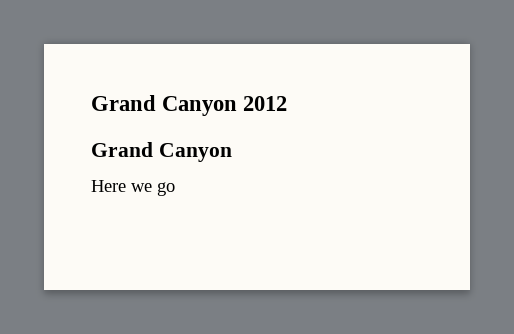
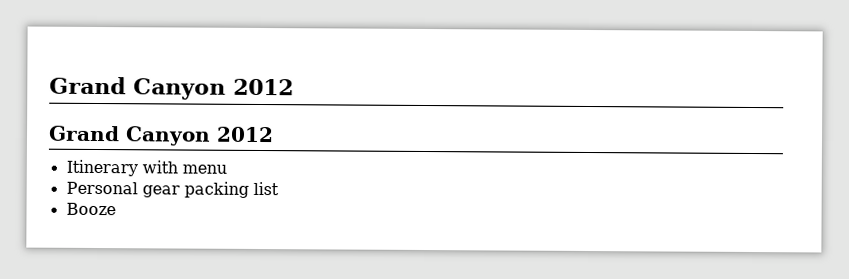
[91,180,175,196] // Here we go -> [216,126,274,143] [65,159,227,177] [65,181,279,198] [65,202,116,216] 2012 // Itinerary with menu // Personal gear packing list // Booze

